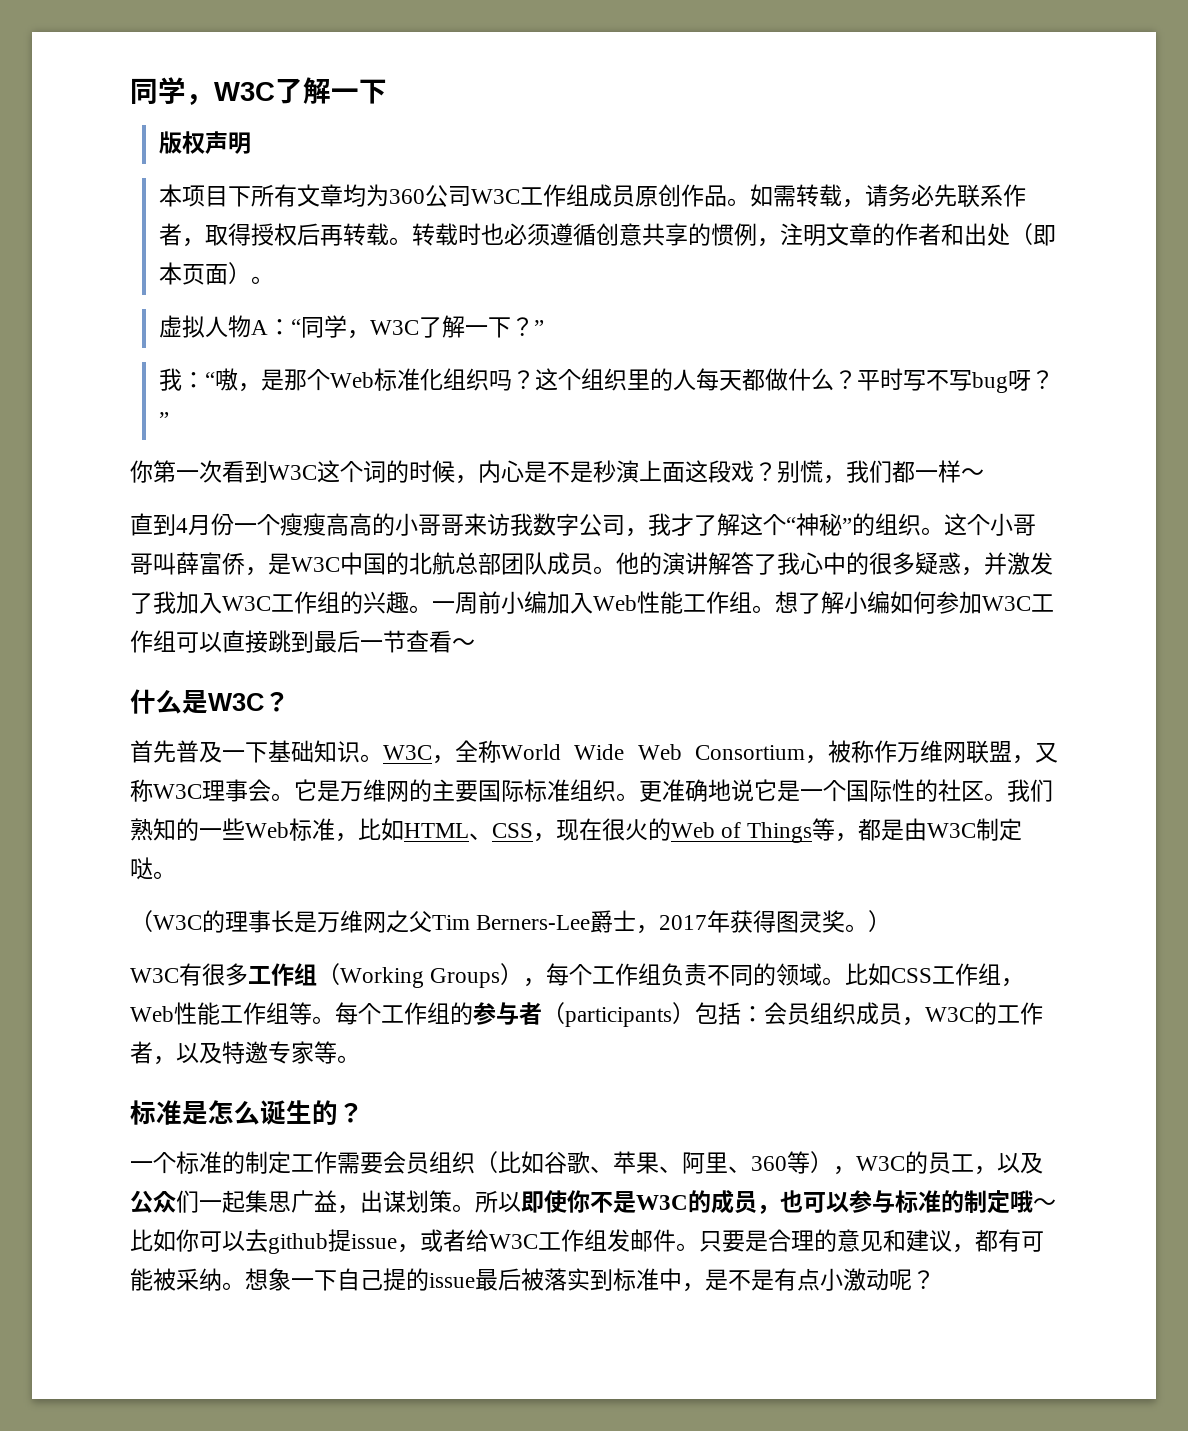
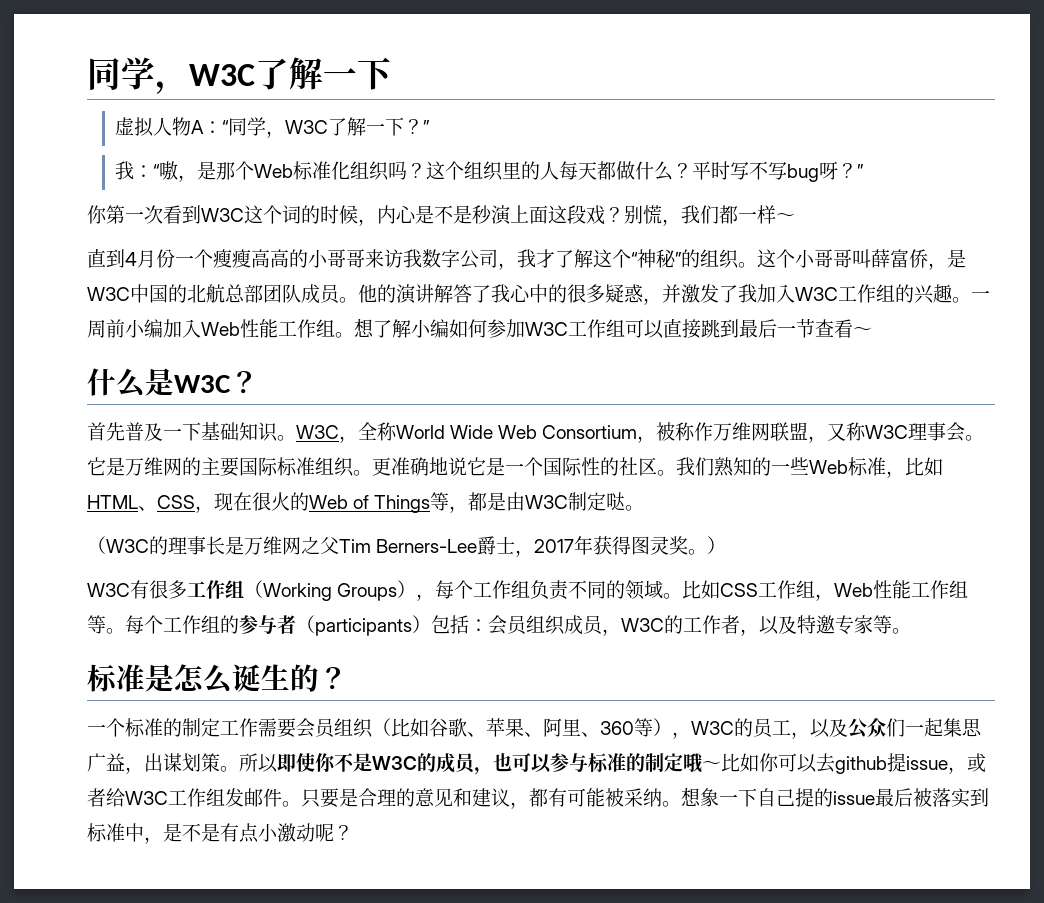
[130,77,387,105] [158,131,251,154] [158,184,1026,208] [158,223,1056,247] [158,262,274,285] 同学，W3C了解一下 // 版权声明 // 本项目下所有文章均为360公司W3C工作组成员原创作品。如需转载，请务必先联系作者，取得授权后再转载。转载时也必须遵循创意共享的惯例，注明文章的作者和出处（即本页面）。 -> [87,57,391,94] 同学，W3C了解一下

